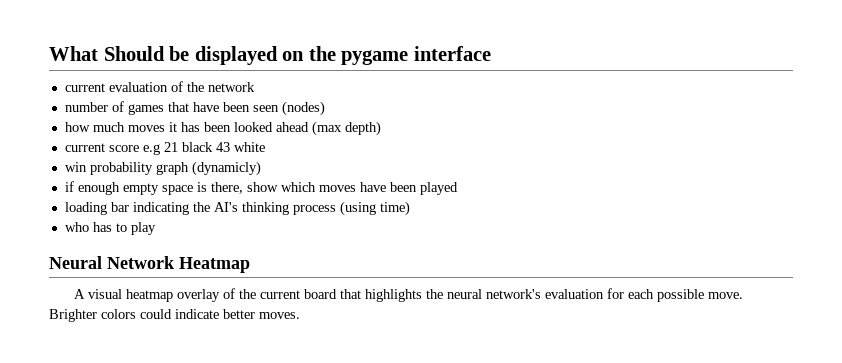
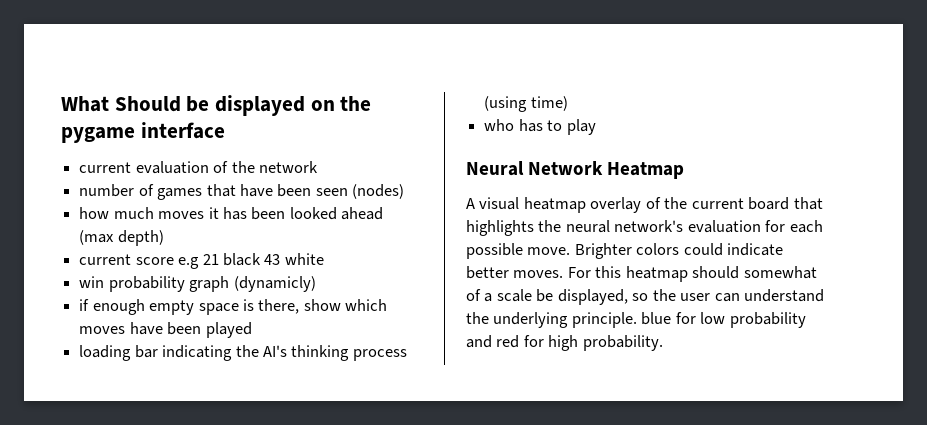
(300, 315) none -> [567,266,817,282] [466,289,825,305] [466,312,806,328] [466,335,663,351] For this heatmap should somewhat of a scale be displayed, so the user can understand the underlying principle. blue for low probability and red for high probability.

